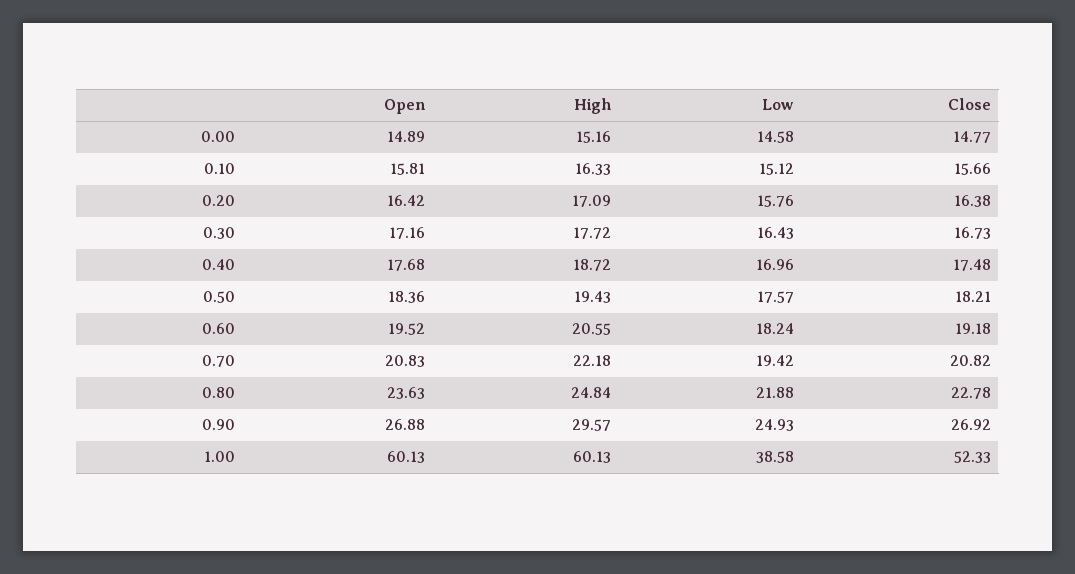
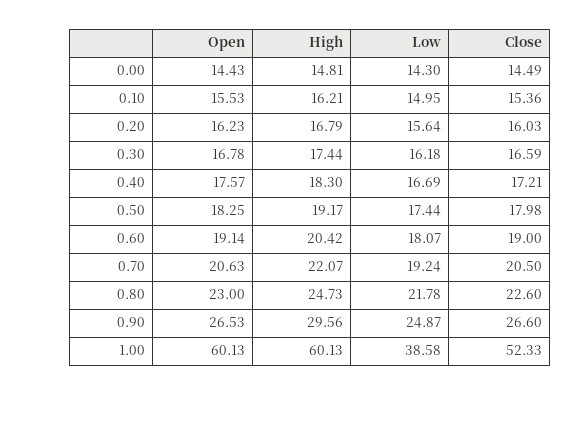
[386,131,425,142] [575,131,611,143] [756,131,794,143] [952,131,991,143] [203,163,235,174] [389,163,425,175] [574,163,611,175] [758,163,794,175] [953,163,991,175] [201,195,235,206] [386,195,425,206] [571,195,611,207] [756,195,794,207] [953,195,991,207] [202,227,235,239] [388,227,425,239] [572,227,611,239] [756,227,794,239] [953,227,991,239] [201,259,235,270] [386,259,425,271] [572,259,611,271] [755,259,794,270] [952,259,991,271] [202,291,235,303] [387,291,425,303] [573,291,611,303] [756,291,794,303] [954,291,991,302] [201,323,235,334] [387,323,425,335] [571,323,611,335] [755,323,794,334] [954,323,991,334] [201,355,235,367] [384,355,425,367] [572,355,611,366] [755,355,794,366] [949,355,991,366] [201,387,235,398] [386,387,425,399] [570,387,611,398] [755,387,794,398] [950,387,991,399] [201,419,235,430] [384,419,425,430] [571,419,611,431] [754,419,794,431] [950,419,991,430] 14.89 | 15.16 | 14.58 | 14.77 // 0.10 | 15.81 | 16.33 | 15.12 | 15.66 // 0.20 | 16.42 | 17.09 | 15.76 | 16.38 // 0.30 | 17.16 | 17.72 | 16.43 | 16.73 // 0.40 | 17.68 | 18.72 | 16.96 | 17.48 // 0.50 | 18.36 | 19.43 | 17.57 | 18.21 // 0.60 | 19.52 | 20.55 | 18.24 | 19.18 // 0.70 | 20.83 | 22.18 | 19.42 | 20.82 // 0.80 | 23.63 | 24.84 | 21.88 | 22.78 // 0.90 | 26.88 | 29.57 | 24.93 | 26.92 -> [210,65,245,76] [310,65,343,76] [406,65,441,76] [507,65,542,76] [118,93,145,103] [210,93,245,103] [310,93,343,103] [406,93,441,104] [507,93,542,103] [116,121,145,131] [210,121,245,131] [309,121,343,131] [406,121,441,132] [507,121,542,131] [116,149,145,159] [211,149,245,159] [309,149,343,160] [408,149,441,159] [507,149,542,159] [116,177,145,188] [212,177,245,187] [308,177,343,187] [406,177,441,187] [510,177,542,187] [116,205,145,215] [210,205,245,215] [311,205,343,215] [407,205,441,216] [508,205,542,215] [116,233,145,243] [212,233,245,244] [306,233,343,244] [407,233,441,243] [507,233,542,243] [117,261,145,271] [208,261,245,271] [307,261,343,271] [406,261,441,272] [505,261,542,271] [116,289,145,299] [208,289,245,299] [307,289,343,300] [407,289,441,299] [505,289,542,299] [116,317,145,327] [208,317,245,327] [306,317,343,327] [405,317,441,328] [505,317,542,327] 14.43 | 14.81 | 14.30 | 14.49 // 0.10 | 15.53 | 16.21 | 14.95 | 15.36 // 0.20 | 16.23 | 16.79 | 15.64 | 16.03 // 0.30 | 16.78 | 17.44 | 16.18 | 16.59 // 0.40 | 17.57 | 18.30 | 16.69 | 17.21 // 0.50 | 18.25 | 19.17 | 17.44 | 17.98 // 0.60 | 19.14 | 20.42 | 18.07 | 19.00 // 0.70 | 20.63 | 22.07 | 19.24 | 20.50 // 0.80 | 23.00 | 24.73 | 21.78 | 22.60 // 0.90 | 26.53 | 29.56 | 24.87 | 26.60

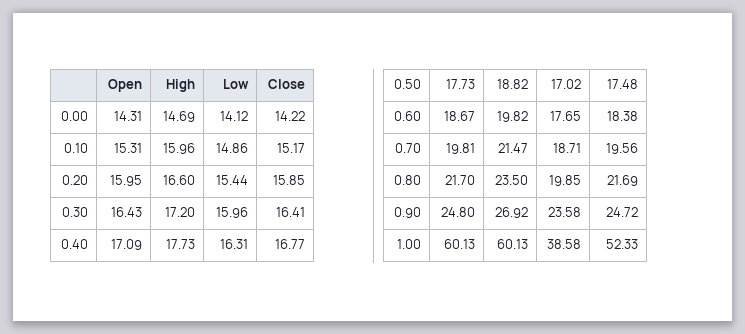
[210,65,245,76] [310,65,343,76] [406,65,441,76] [507,65,542,76] [118,93,145,103] [210,93,245,103] [310,93,343,103] [406,93,441,104] [507,93,542,103] [116,121,145,131] [210,121,245,131] [309,121,343,131] [406,121,441,132] [507,121,542,131] [116,149,145,159] [211,149,245,159] [309,149,343,160] [408,149,441,159] [507,149,542,159] [116,177,145,188] [212,177,245,187] [308,177,343,187] [406,177,441,187] [510,177,542,187] [116,205,145,215] [210,205,245,215] [311,205,343,215] [407,205,441,216] [508,205,542,215] [116,233,145,243] [212,233,245,244] [306,233,343,244] [407,233,441,243] [507,233,542,243] [117,261,145,271] [208,261,245,271] [307,261,343,271] [406,261,441,272] [505,261,542,271] [116,289,145,299] [208,289,245,299] [307,289,343,300] [407,289,441,299] [505,289,542,299] [116,317,145,327] [208,317,245,327] [306,317,343,327] [405,317,441,328] [505,317,542,327] 14.43 | 14.81 | 14.30 | 14.49 // 0.10 | 15.53 | 16.21 | 14.95 | 15.36 // 0.20 | 16.23 | 16.79 | 15.64 | 16.03 // 0.30 | 16.78 | 17.44 | 16.18 | 16.59 // 0.40 | 17.57 | 18.30 | 16.69 | 17.21 // 0.50 | 18.25 | 19.17 | 17.44 | 17.98 // 0.60 | 19.14 | 20.42 | 18.07 | 19.00 // 0.70 | 20.63 | 22.07 | 19.24 | 20.50 // 0.80 | 23.00 | 24.73 | 21.78 | 22.60 // 0.90 | 26.53 | 29.56 | 24.87 | 26.60 -> [113,111,142,121] [162,111,195,122] [219,111,248,121] [274,111,305,121] [63,143,88,153] [113,143,142,153] [162,143,195,154] [215,143,248,153] [276,143,305,153] [61,175,88,185] [109,175,142,186] [162,175,195,185] [215,175,248,185] [272,175,305,185] [61,207,88,217] [110,207,142,217] [164,207,195,217] [215,207,248,218] [275,207,305,217] [60,239,88,249] [110,239,142,250] [165,239,195,249] [219,239,248,249] [274,239,305,249] [393,79,421,89] [445,79,475,89] [496,79,528,89] [550,79,581,89] [606,79,638,89] [393,111,421,121] [443,111,475,121] [496,111,528,122] [549,111,581,121] [606,111,638,121] [394,143,421,153] [445,143,475,154] [497,143,528,153] [552,143,581,153] [605,143,638,154] [393,175,421,185] [444,175,475,185] [494,175,528,185] [548,175,581,186] [606,175,638,186] [393,207,421,218] [440,207,475,217] [494,207,528,218] [547,207,581,217] [605,207,638,217] 14.31 | 14.69 | 14.12 | 14.22 // 0.10 | 15.31 | 15.96 | 14.86 | 15.17 // 0.20 | 15.95 | 16.60 | 15.44 | 15.85 // 0.30 | 16.43 | 17.20 | 15.96 | 16.41 // 0.40 | 17.09 | 17.73 | 16.31 | 16.77 // 0.50 | 17.73 | 18.82 | 17.02 | 17.48 // 0.60 | 18.67 | 19.82 | 17.65 | 18.38 // 0.70 | 19.81 | 21.47 | 18.71 | 19.56 // 0.80 | 21.70 | 23.50 | 19.85 | 21.69 // 0.90 | 24.80 | 26.92 | 23.58 | 24.72

